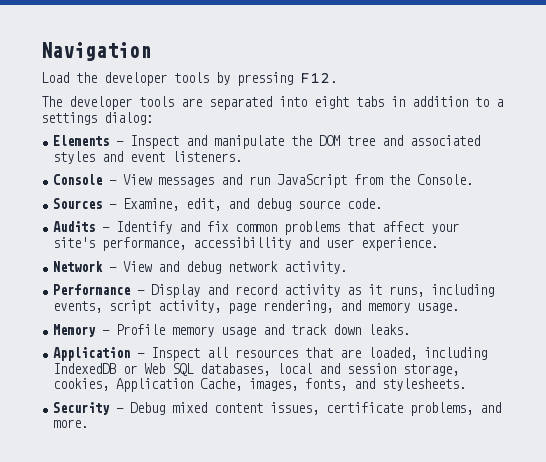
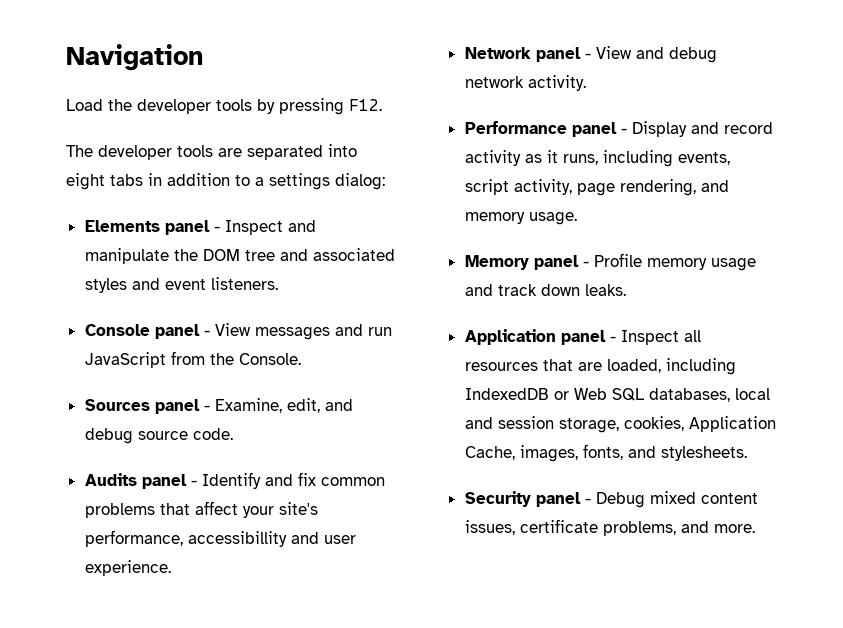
(110, 140) none -> [164,220,210,235] panel
(103, 179) none -> [154,324,200,339] panel
(103, 203) none -> [154,399,200,414] panel
(96, 226) none -> [141,474,187,489] panel
(104, 266) none -> [535,47,581,62] panel
(131, 289) none -> [571,122,617,137] panel
(97, 330) none -> [533,255,579,270] panel
(131, 354) none -> [560,330,606,345] panel
(111, 408) none -> [535,492,581,507] panel

